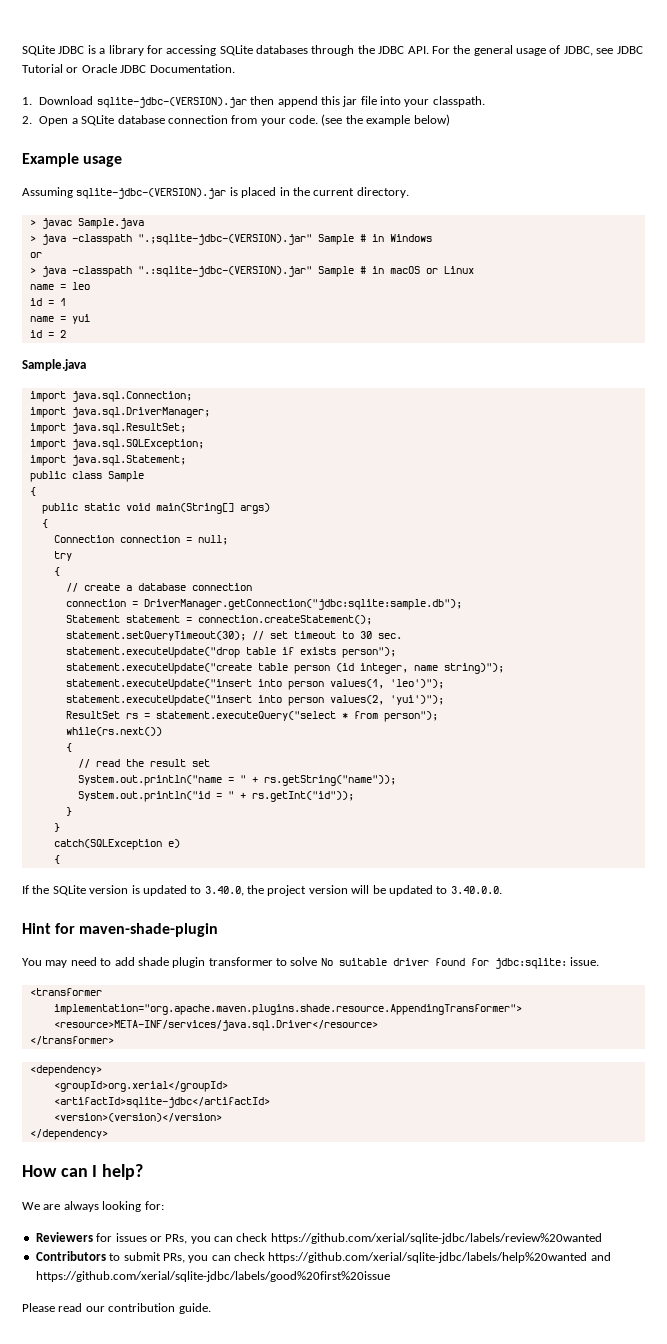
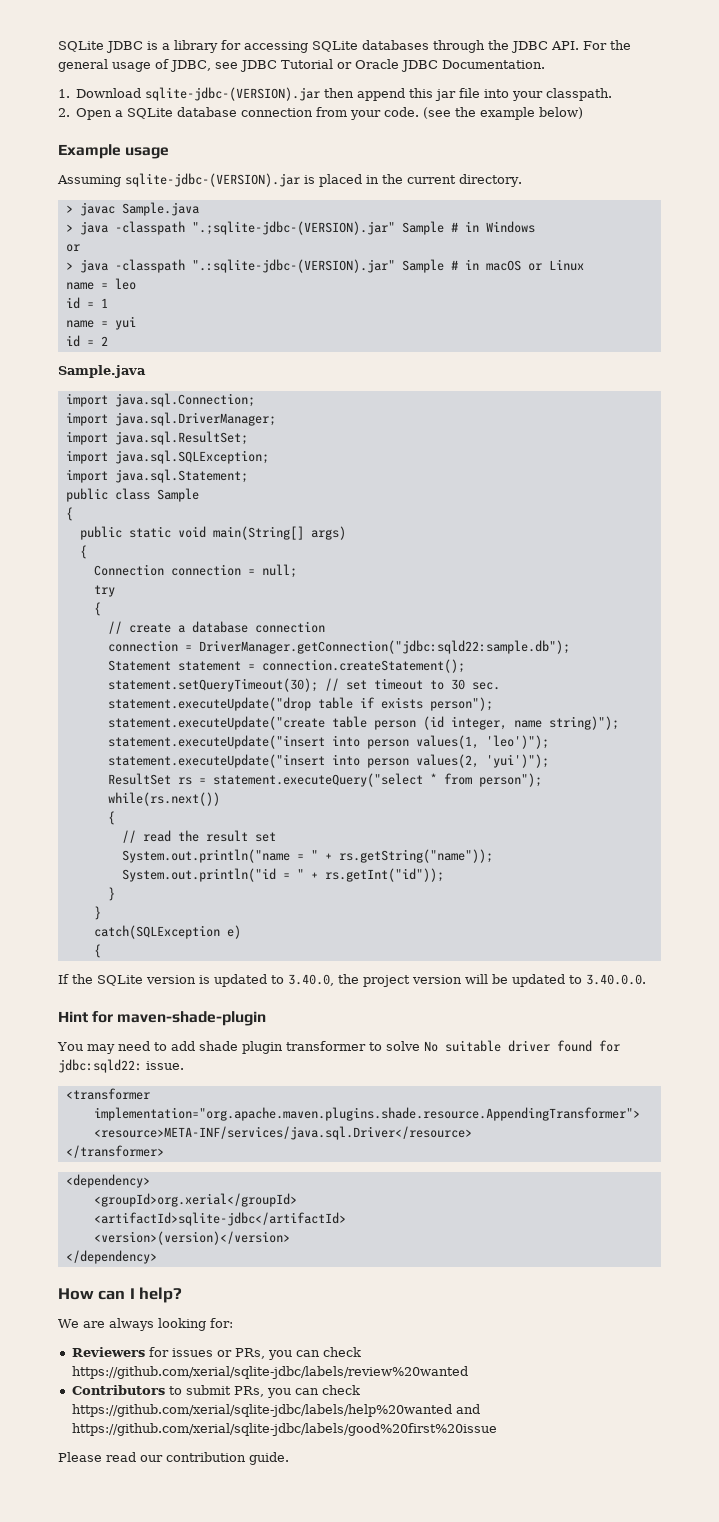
[143,599,462,610] DriverManager.getConnection("jdbc:sqlite:sample.db"); -> [198,640,570,654] DriverManager.getConnection("jdbc:sqld22:sample.db");
[494,958,567,969] jdbc:sqlite: -> [58,1059,142,1073] jdbc:sqld22:

